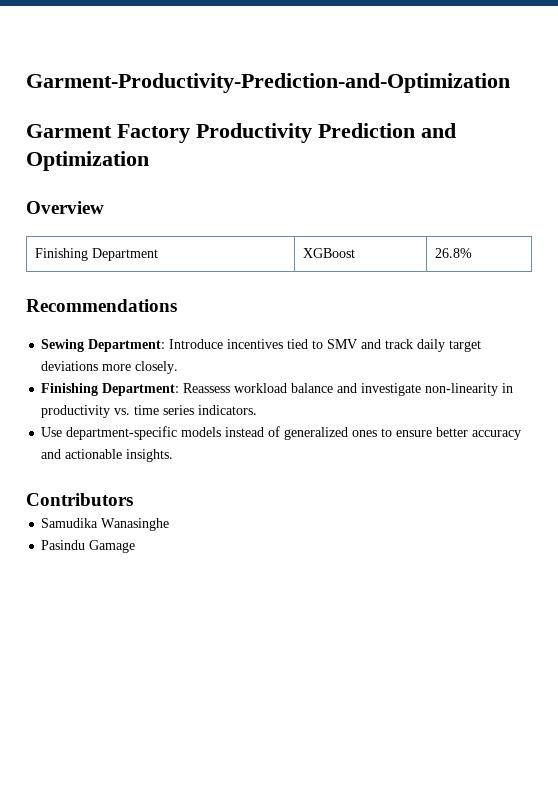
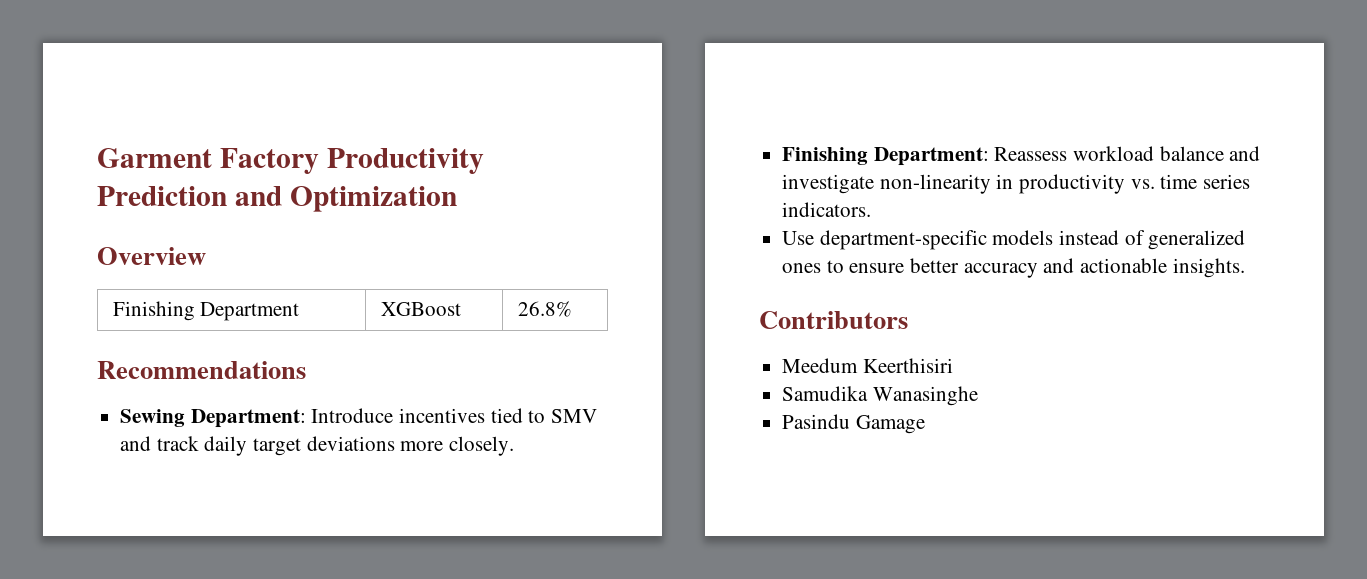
[26,73,510,93] Garment-Productivity-Prediction-and-Optimization // -> (97, 158) none
(133, 499) none -> [782,358,953,373] // Meedum Keerthisiri

